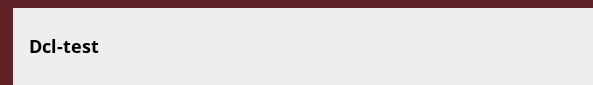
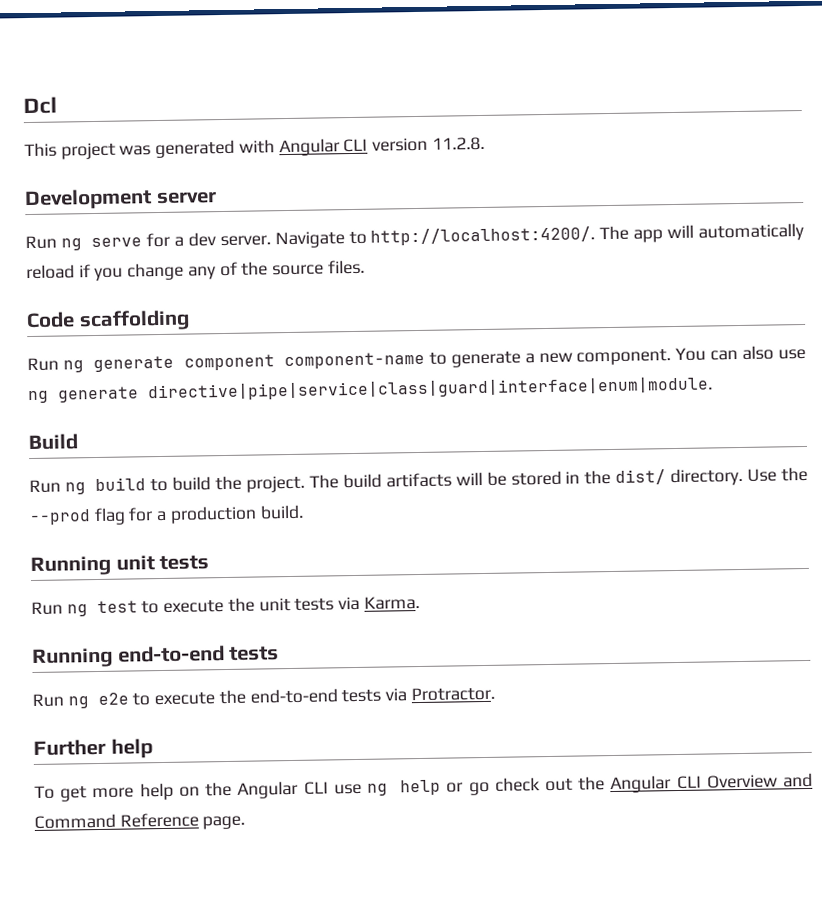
[29,39,99,53] Dcl-test -> [23,96,57,115] [24,136,485,160] [24,188,217,211] [25,222,805,251] [26,259,365,282] [26,309,190,332] [27,345,807,373] [28,376,713,404] [28,433,78,451] [29,466,808,495] [29,504,304,526] [30,555,210,577] [31,595,420,617] [32,645,280,669] [32,686,495,709] [33,738,153,759] [34,772,814,802] [34,812,246,830] Dcl // This project was generated with Angular CLI version 11.2.8. // Development server // Run ng serve for a dev server. Navigate to http://localhost:4200/. The app will automatically reload if you change any of the source files. // Code scaffolding // Run ng generate component component-name to generate a new component. You can also use ng generate directive|pipe|service|class|guard|interface|enum|module. // Build // Run ng build to build the project. The build artifacts will be stored in the dist/ directory. Use the --prod flag for a production build. // Running unit tests // Run ng test to execute the unit tests via Karma. // Running end-to-end tests // Run ng e2e to execute the end-to-end tests via Protractor. // Further help // To get more help on the Angular CLI use ng help or go check out the Angular CLI Overview and Command Reference page.

